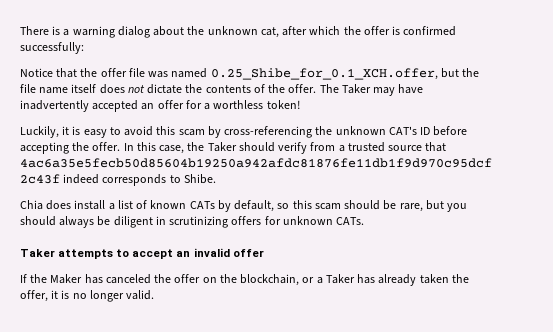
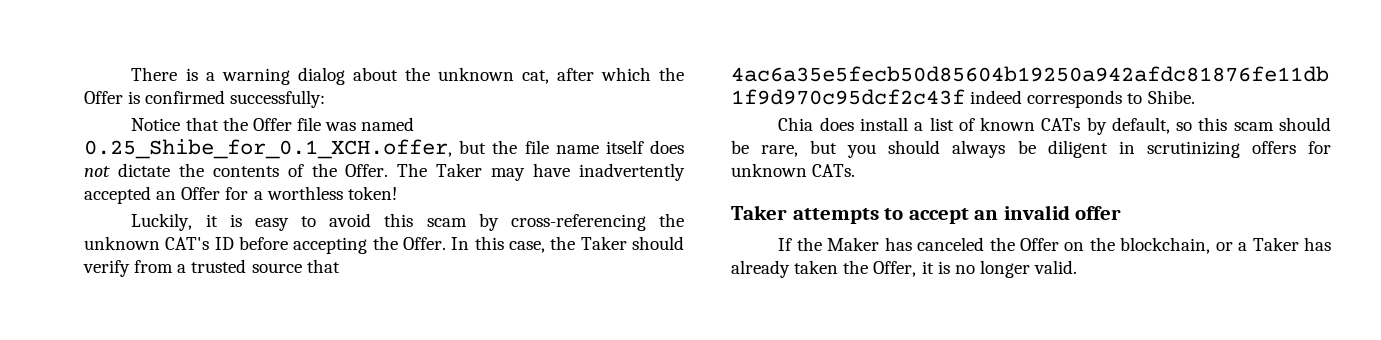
[363,26,390,35] offer -> [84,91,123,104] Offer
[100,68,127,77] offer -> [252,118,292,131] Offer
[288,84,317,93] offer. -> [345,164,389,177] Offer.
[157,100,184,109] offer -> [181,187,221,200] Offer
[92,142,121,151] offer. -> [403,237,446,250] Offer.
[174,274,201,283] offer -> [1020,238,1060,251] Offer
[20,290,48,302] offer, -> [873,261,917,277] Offer,

